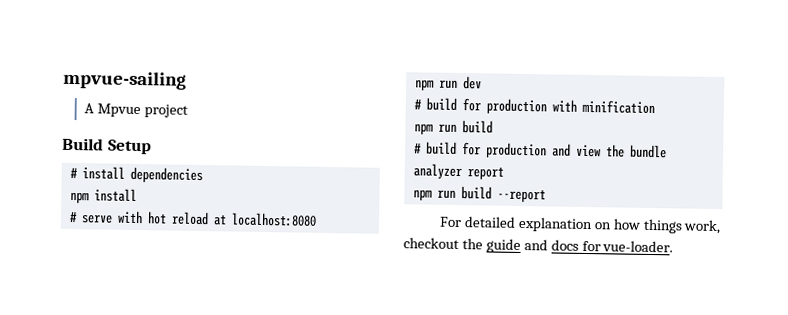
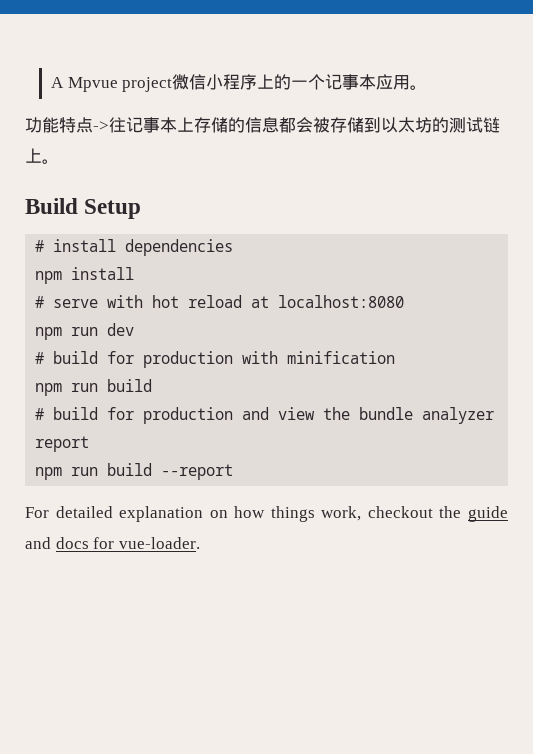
[63,70,187,90] mpvue-sailing // -> (51, 82) none
(188, 111) none -> [172,74,428,90] [25,117,500,133] [25,148,59,164] 微信小程序上的一个记事本应用。 // 功能特点->往记事本上存储的信息都会被存储到以太坊的测试链上。

